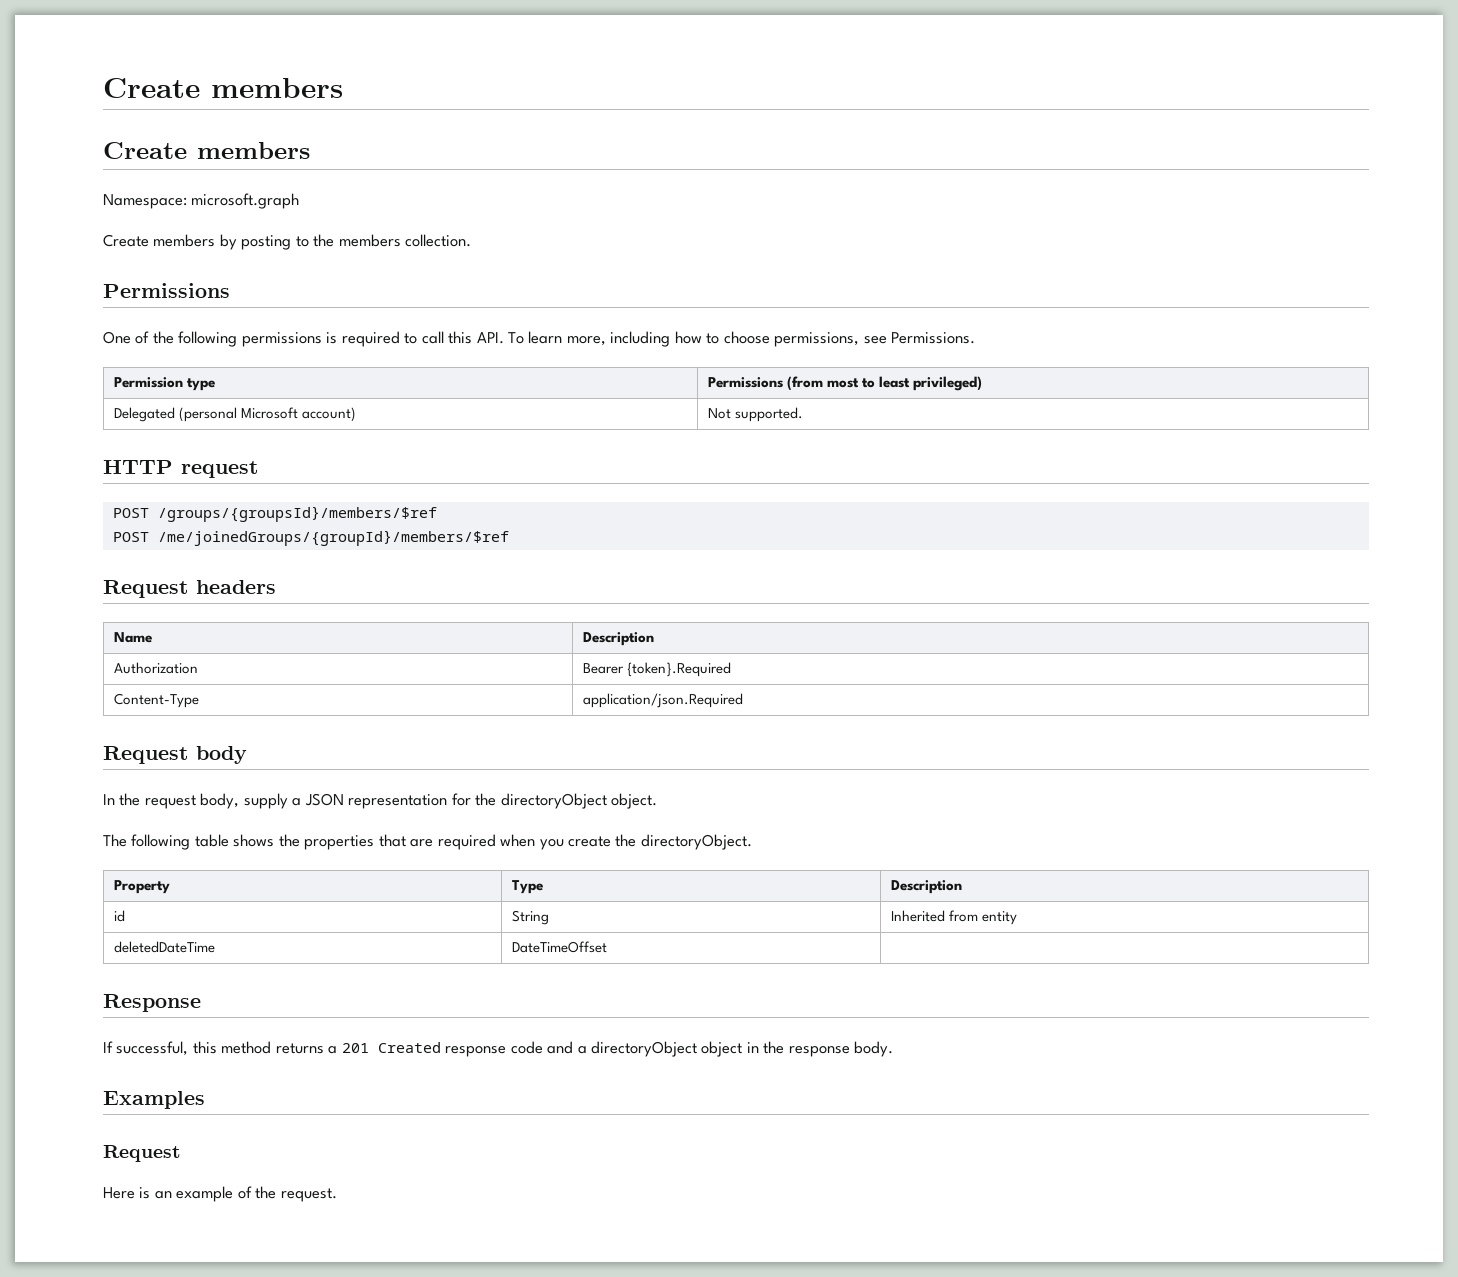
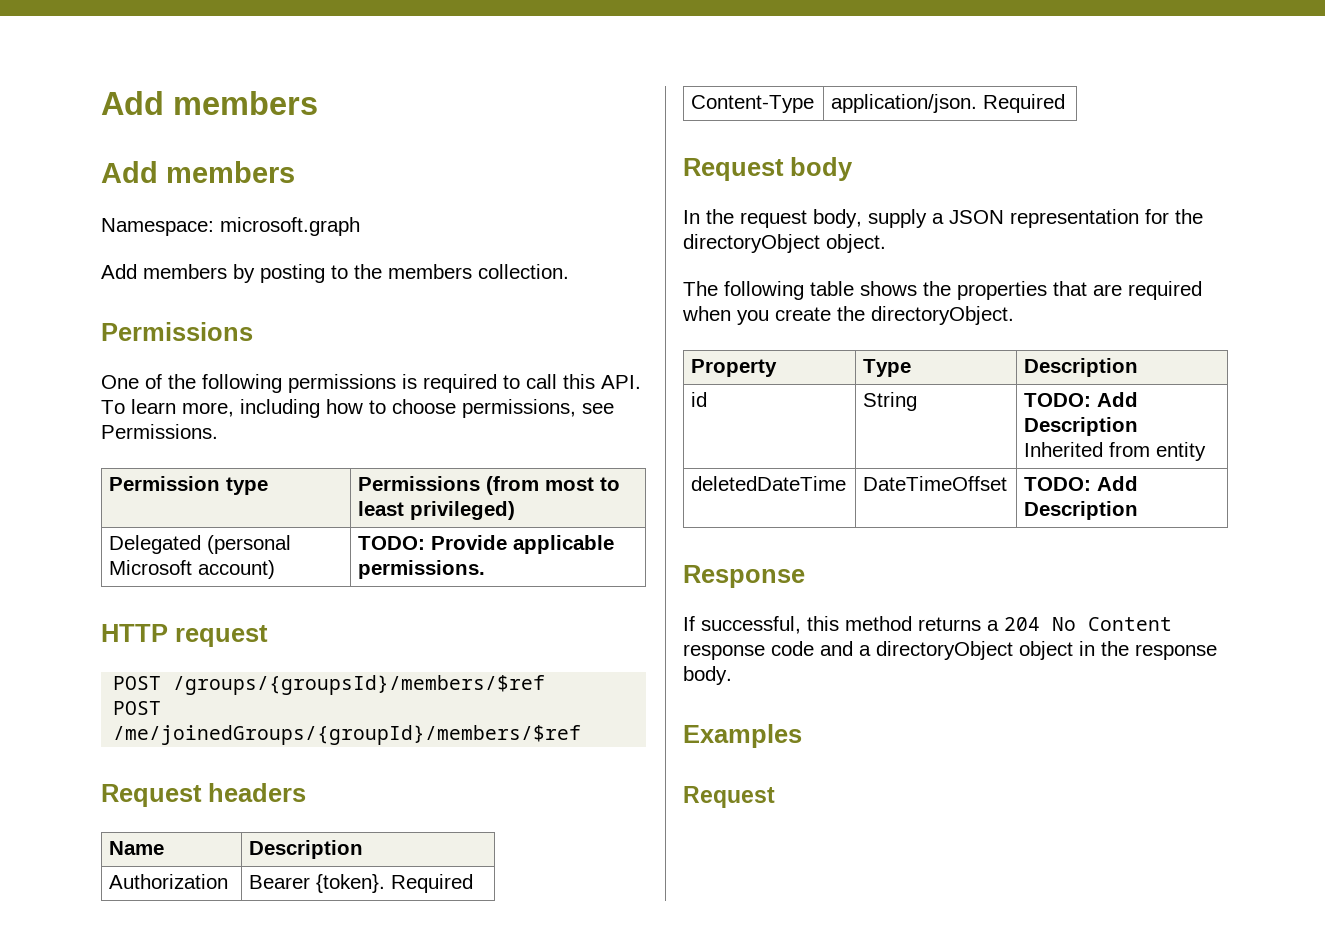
[103,78,343,98] [103,142,187,159] Create members // Create -> [101,91,318,115] [101,161,158,183] Add members // Add
[103,234,149,247] Create -> [101,264,137,279] Add
[707,407,803,422] Not supported. -> [358,535,615,554] [358,560,486,579] TODO: Provide applicable permissions.
[626,662,731,677] {token}.Required -> [316,874,474,893] {token}. Required
[582,693,743,708] application/json.Required -> [831,94,1066,113] application/json. Required
(549, 917) none -> [1024,392,1139,407] [1024,417,1139,436] TODO: Add Description
(607, 947) none -> [1024,476,1139,491] [1024,501,1139,520] TODO: Add Description
[341,1042,441,1053] 201 Created -> [1004,617,1172,631] 204 No Content
[103,1186,337,1202] // Here is an example of the request. -> (775, 797) none

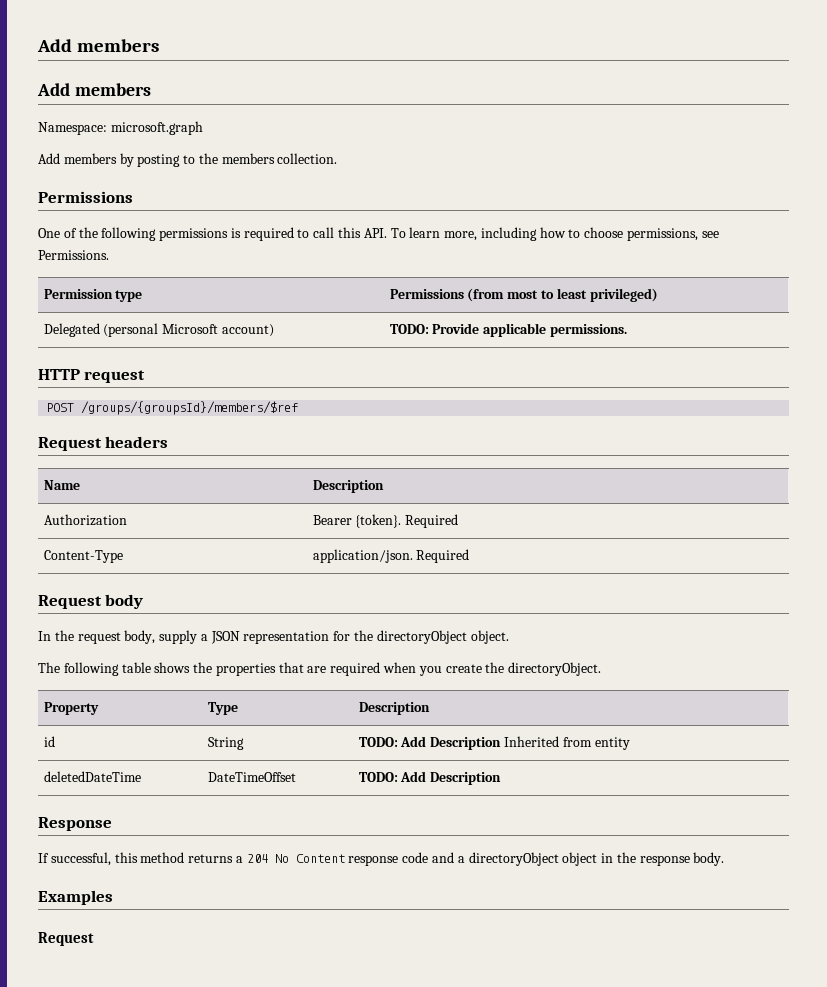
[113,701,162,715] [113,725,582,745] // POST /me/joinedGroups/{groupId}/members/$ref -> (299, 408) none

